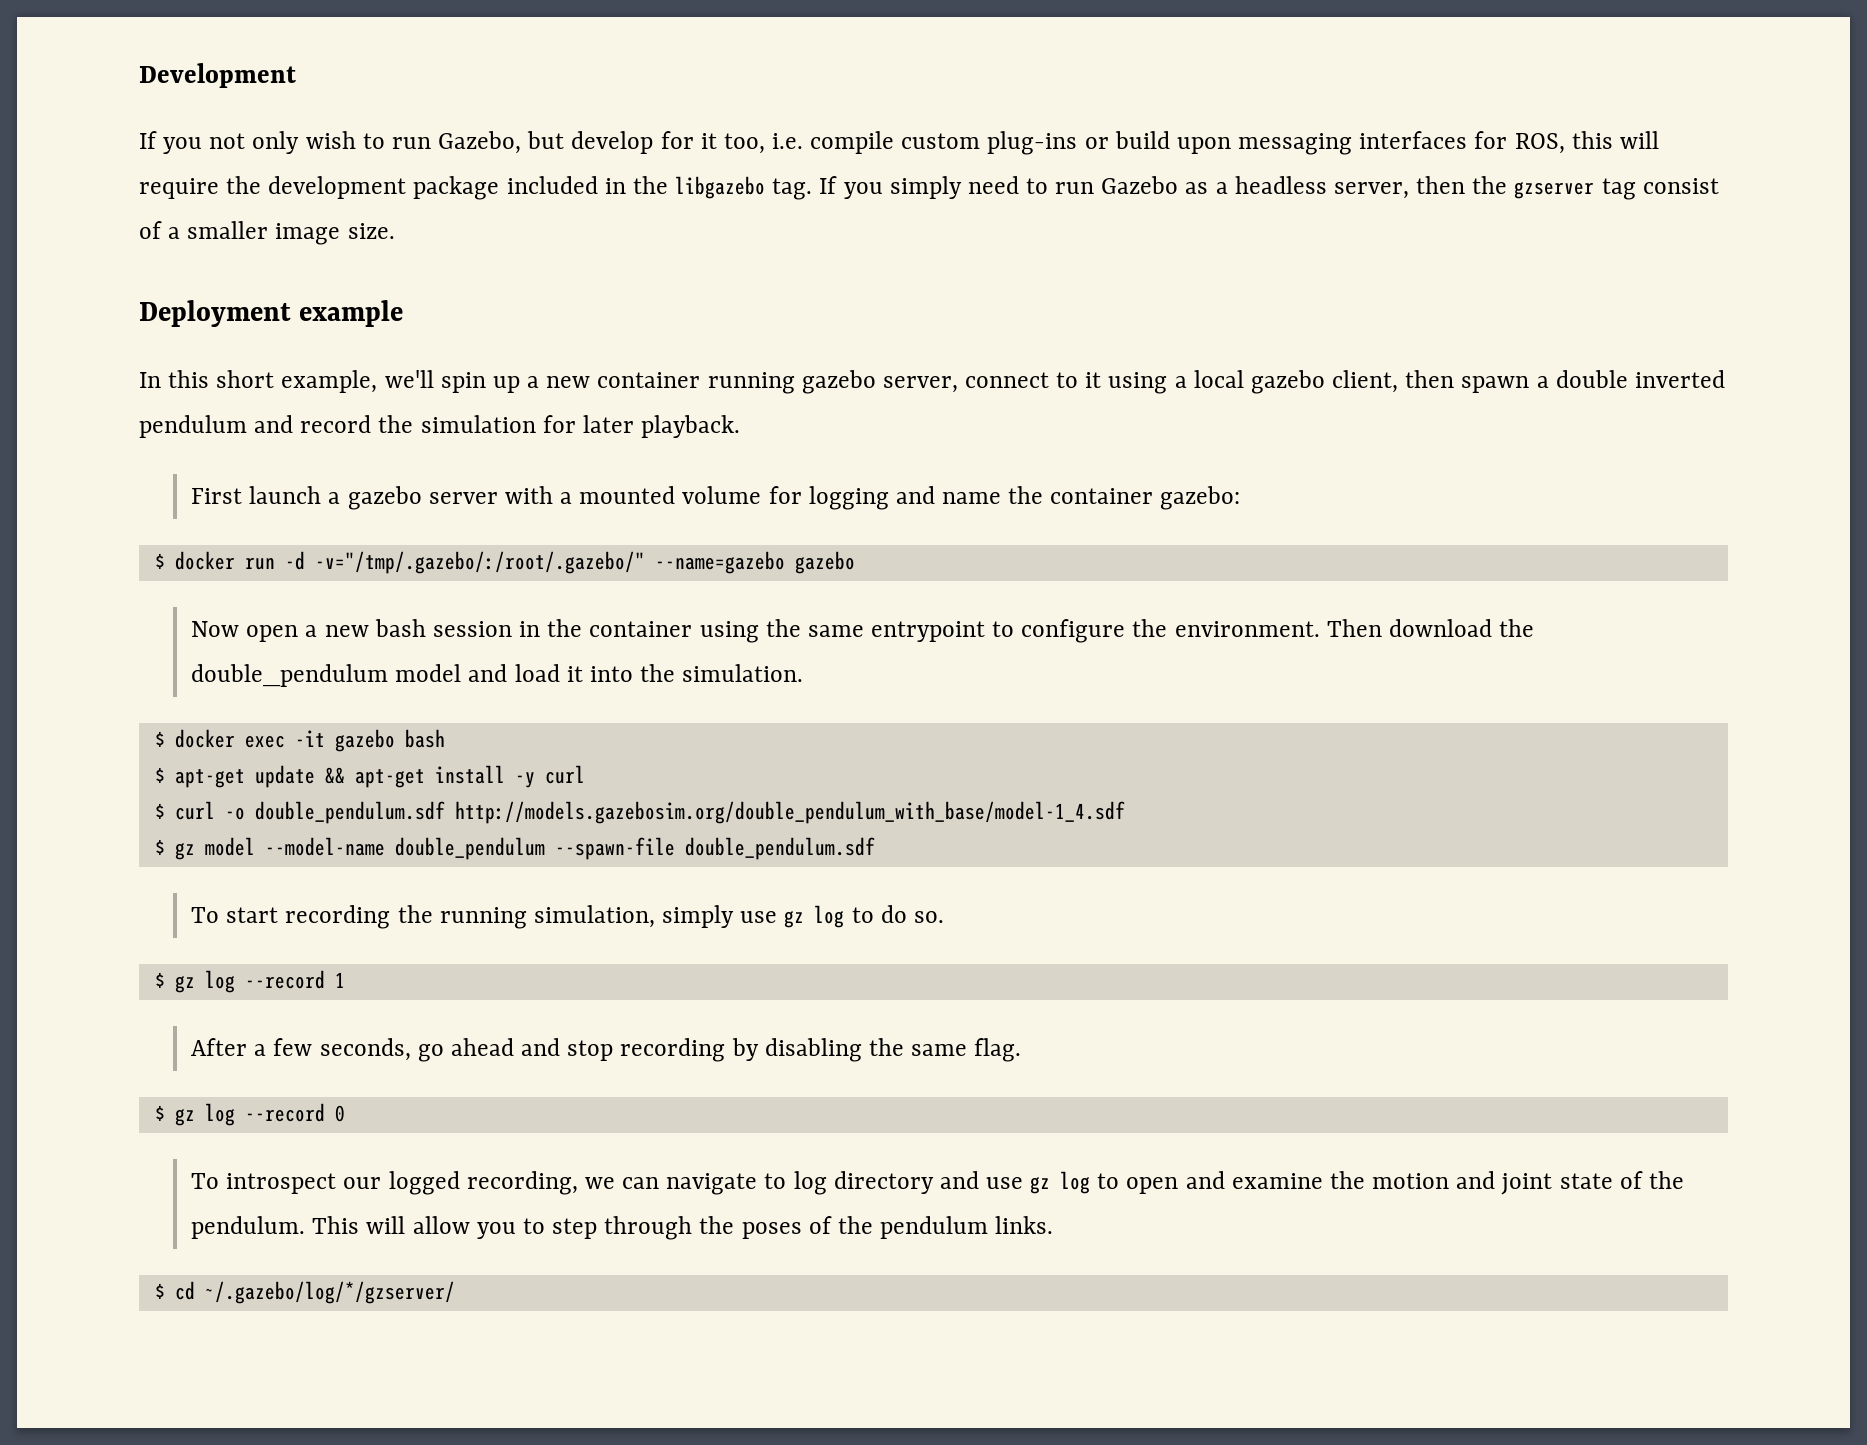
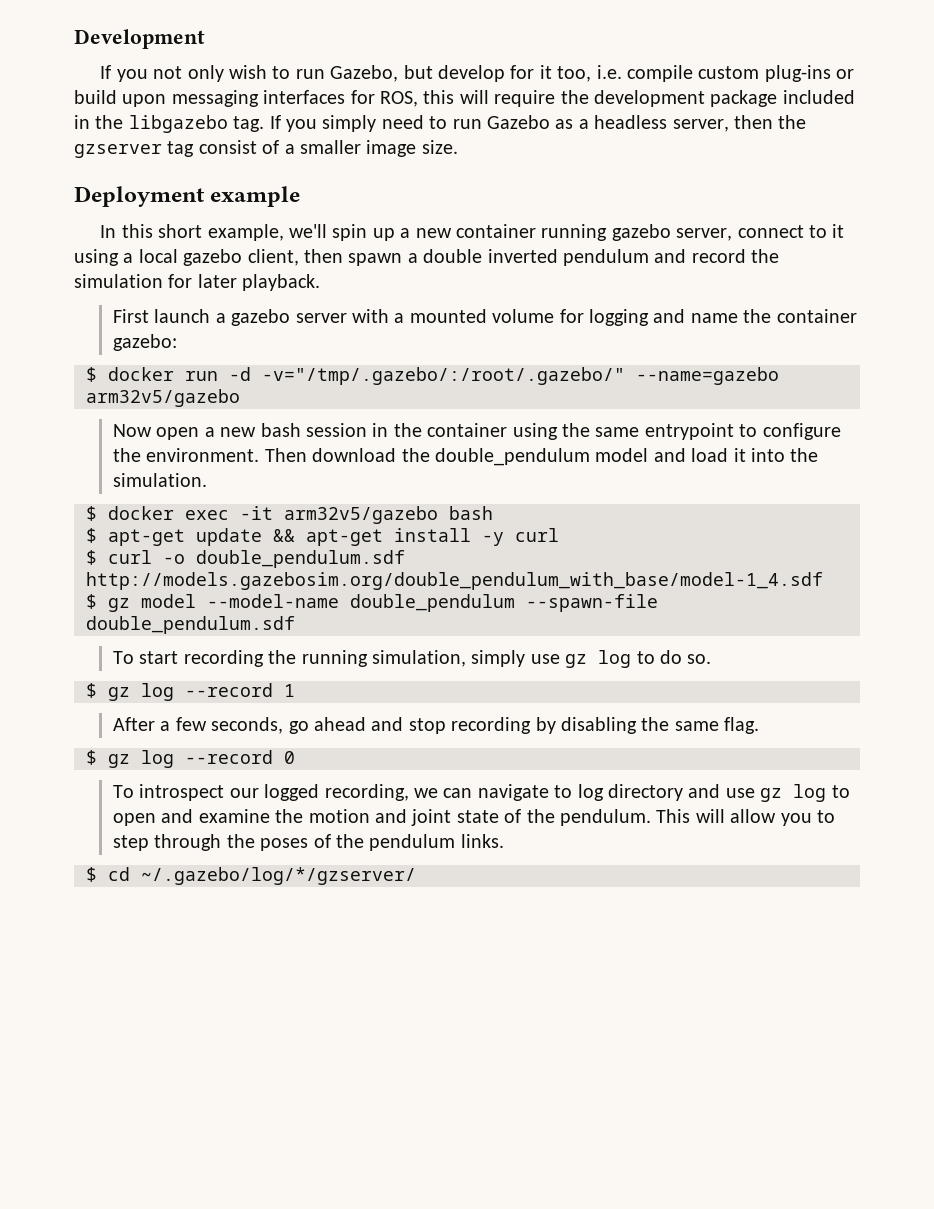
[794,551,855,574] gazebo -> [86,389,240,407] arm32v5/gazebo
[334,729,395,752] gazebo -> [284,506,438,524] arm32v5/gazebo

